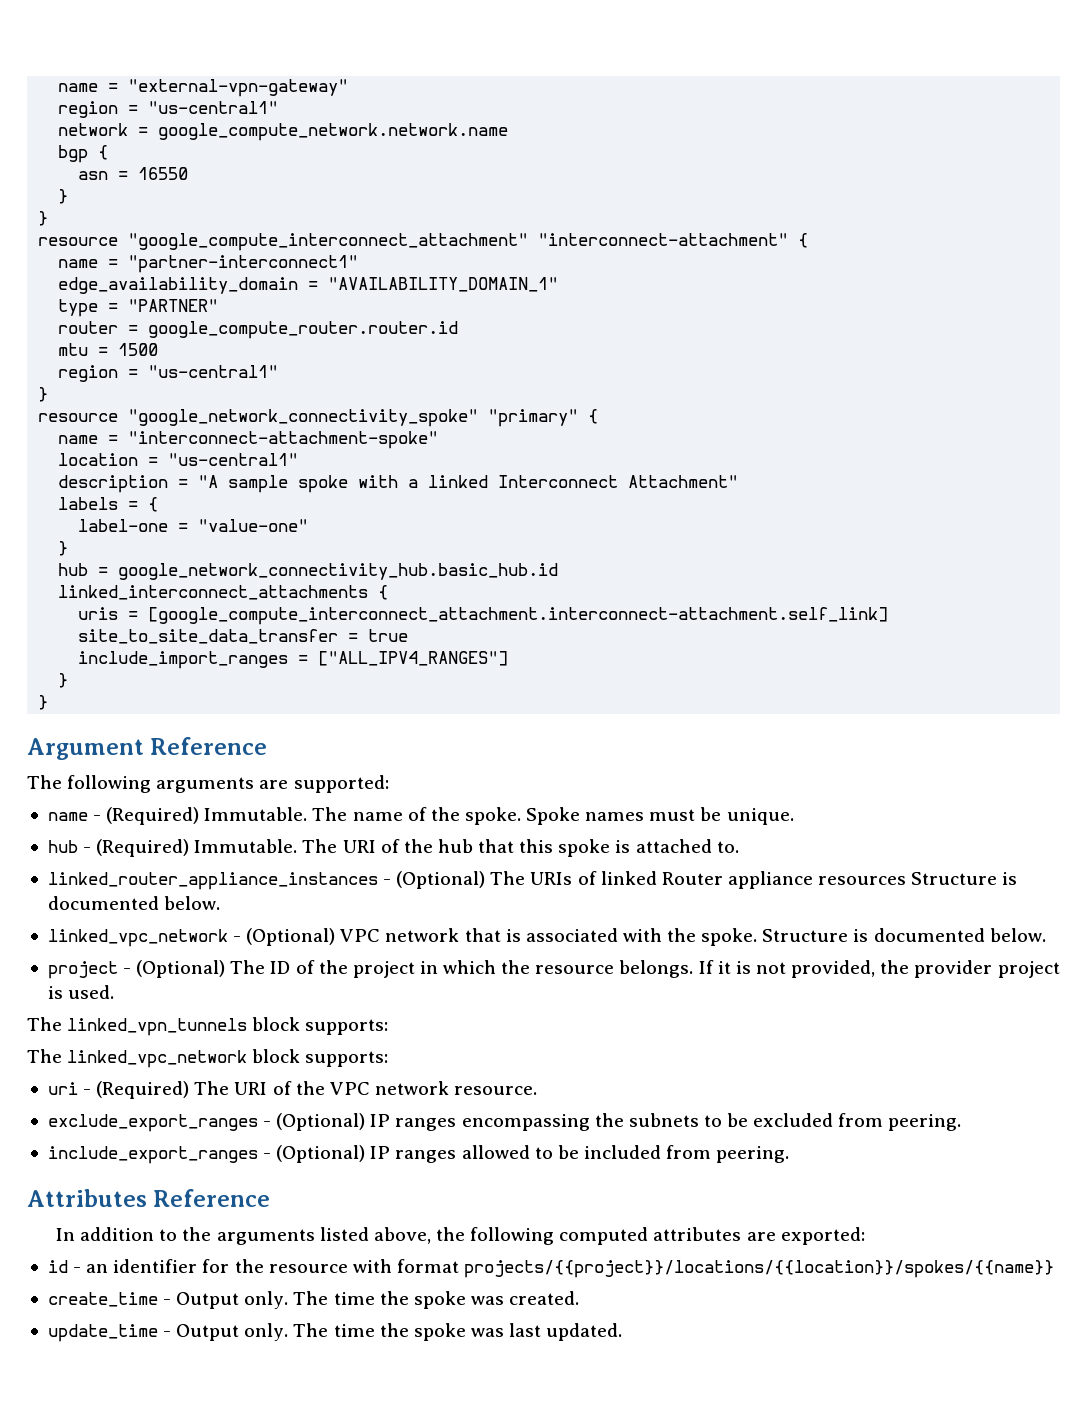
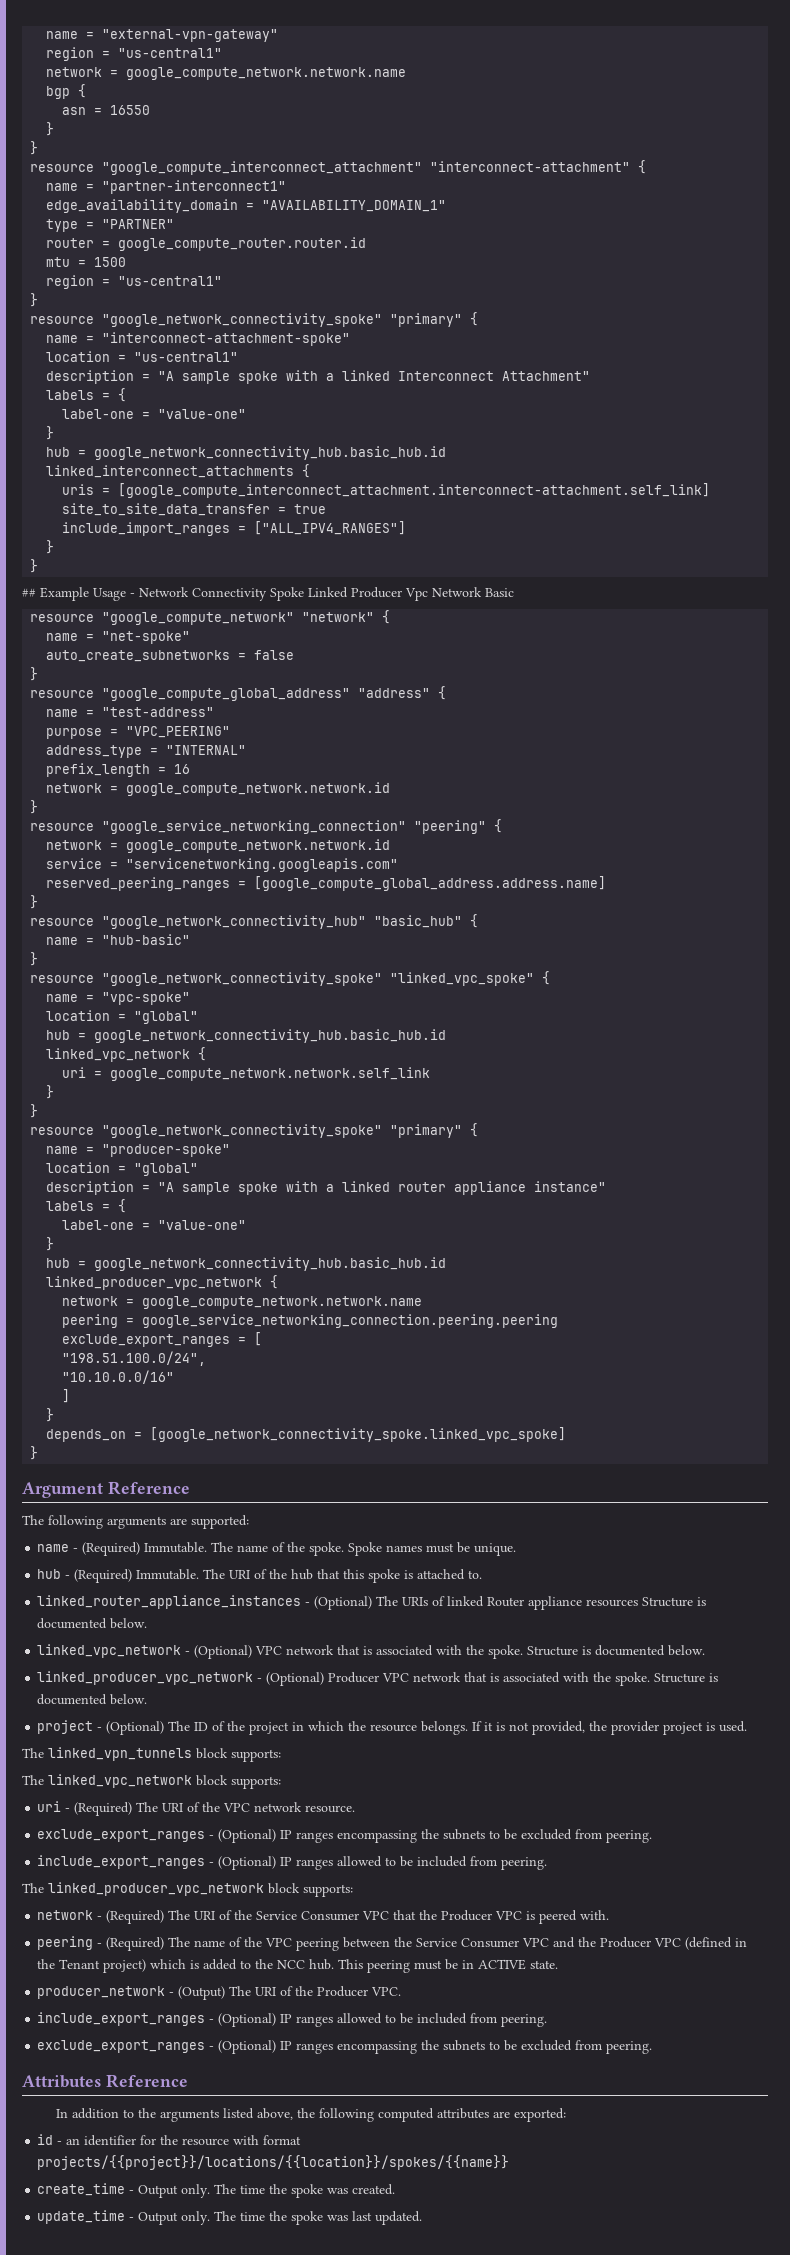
(49, 702) none -> [22,587,514,601] [30,610,391,625] [46,631,191,644] [46,650,295,662] [30,667,39,681] [30,686,447,701] [46,707,215,717] [46,726,231,739] [46,745,247,758] [46,763,191,777] [46,782,391,796] [30,800,39,814] [30,819,503,834] [46,839,391,853] [46,858,399,872] [46,876,607,891] [30,895,39,909] [30,914,479,929] [46,934,191,945] [30,952,39,966] [30,971,551,986] [46,992,191,1005] [46,1010,199,1024] [46,1029,447,1043] [46,1047,207,1062] [62,1067,431,1081] [46,1085,55,1099] [30,1104,39,1118] [30,1123,479,1138] [46,1144,231,1157] [46,1162,199,1176] [46,1181,607,1195] [46,1199,127,1213] [62,1220,247,1230] [46,1237,55,1251] [46,1257,447,1271] [46,1275,279,1290] [62,1296,423,1309] [62,1314,559,1328] [62,1332,263,1347] [62,1351,207,1366] [62,1370,175,1384] [62,1389,71,1403] [46,1408,55,1422] [46,1427,567,1442] [30,1446,39,1460] // ## Example Usage - Network Connectivity Spoke Linked Producer Vpc Network Basic // resource "google_compute_network" "network" { // name = "net-spoke" // auto_create_subnetworks = false // } // resource "google_compute_global_address" "address" { // name = "test-address" // purpose = "VPC_PEERING" // address_type = "INTERNAL" // prefix_length = 16 // network = google_compute_network.network.id // } // resource "google_service_networking_connection" "peering" { // network = google_compute_network.network.id // service = "servicenetworking.googleapis.com" // reserved_peering_ranges = [google_compute_global_address.address.name] // } // resource "google_network_connectivity_hub" "basic_hub" { // name = "hub-basic" // } // resource "google_network_connectivity_spoke" "linked_vpc_spoke" { // name = "vpc-spoke" // location = "global" // hub = google_network_connectivity_hub.basic_hub.id // linked_vpc_network { // uri = google_compute_network.network.self_link // } // } // resource "google_network_connectivity_spoke" "primary" { // name = "producer-spoke" // location = "global" // description = "A sample spoke with a linked router appliance instance" // labels = { // label-one = "value-one" // } // hub = google_network_connectivity_hub.basic_hub.id // linked_producer_vpc_network { // network = google_compute_network.network.name // peering = google_service_networking_connection.peering.peering // exclude_export_ranges = [ // "198.51.100.0/24", // "10.10.0.0/16" // ] // } // depends_on = [google_network_connectivity_spoke.linked_vpc_spoke] // }
(1046, 935) none -> [37,1671,719,1686] [37,1694,148,1705] // linked_producer_vpc_network - (Optional) Producer VPC network that is associated with the spoke. Structure is documented below.
(790, 1154) none -> [22,1882,353,1897] [37,1910,610,1924] [37,1936,748,1951] [37,1959,559,1973] [37,1986,402,2000] [37,2012,548,2027] [37,2040,653,2054] // The linked_producer_vpc_network block supports: // network - (Required) The URI of the Service Consumer VPC that the Producer VPC is peered with. // peering - (Required) The name of the VPC peering between the Service Consumer VPC and the Producer VPC (defined in the Tenant project) which is added to the NCC hub. This peering must be in ACTIVE state. // producer_network - (Output) The URI of the Producer VPC. // include_export_ranges - (Optional) IP ranges allowed to be included from peering. // exclude_export_ranges - (Optional) IP ranges encompassing the subnets to be excluded from peering.

